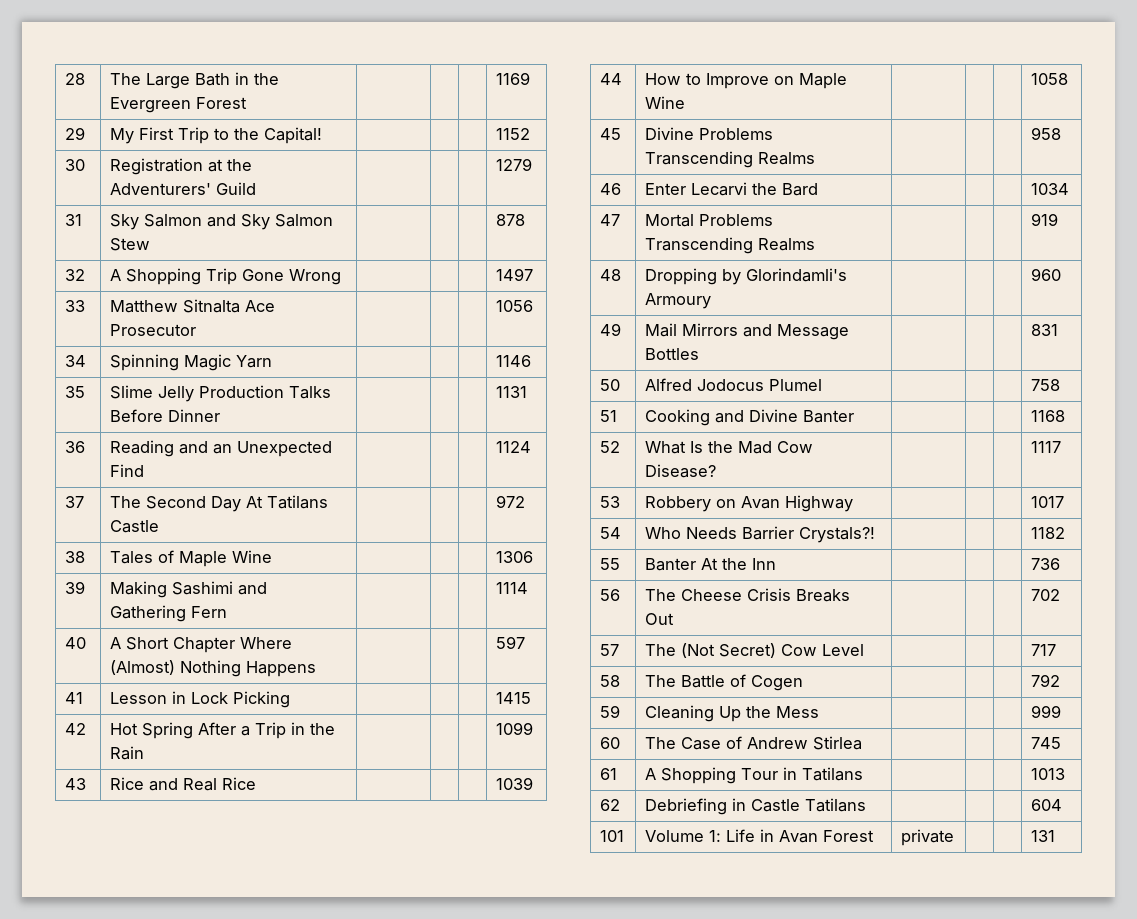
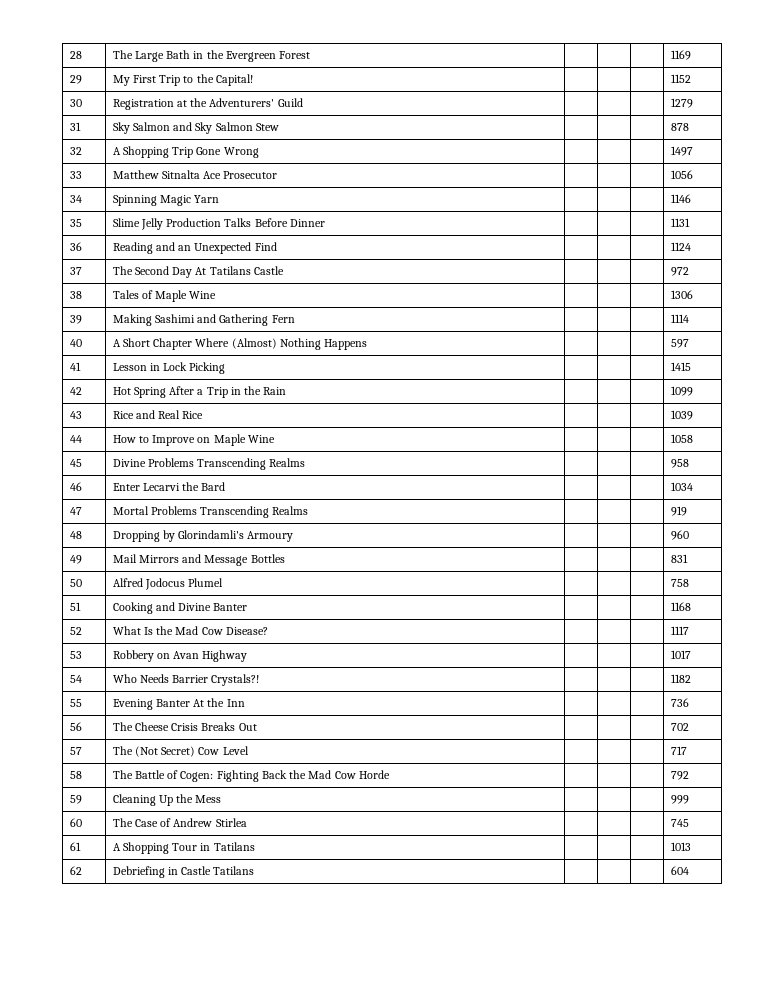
(621, 564) none -> [112,699,153,710] Evening
[751,675,804,691] Cogen -> [180,770,390,782] Cogen: Fighting Back the Mad Cow Horde
[600,830,625,842] [645,829,875,843] [901,829,955,846] [1031,830,1056,842] // 101 | Volume 1: Life in Avan Forest | private | | | 131 -> (689, 870) none

